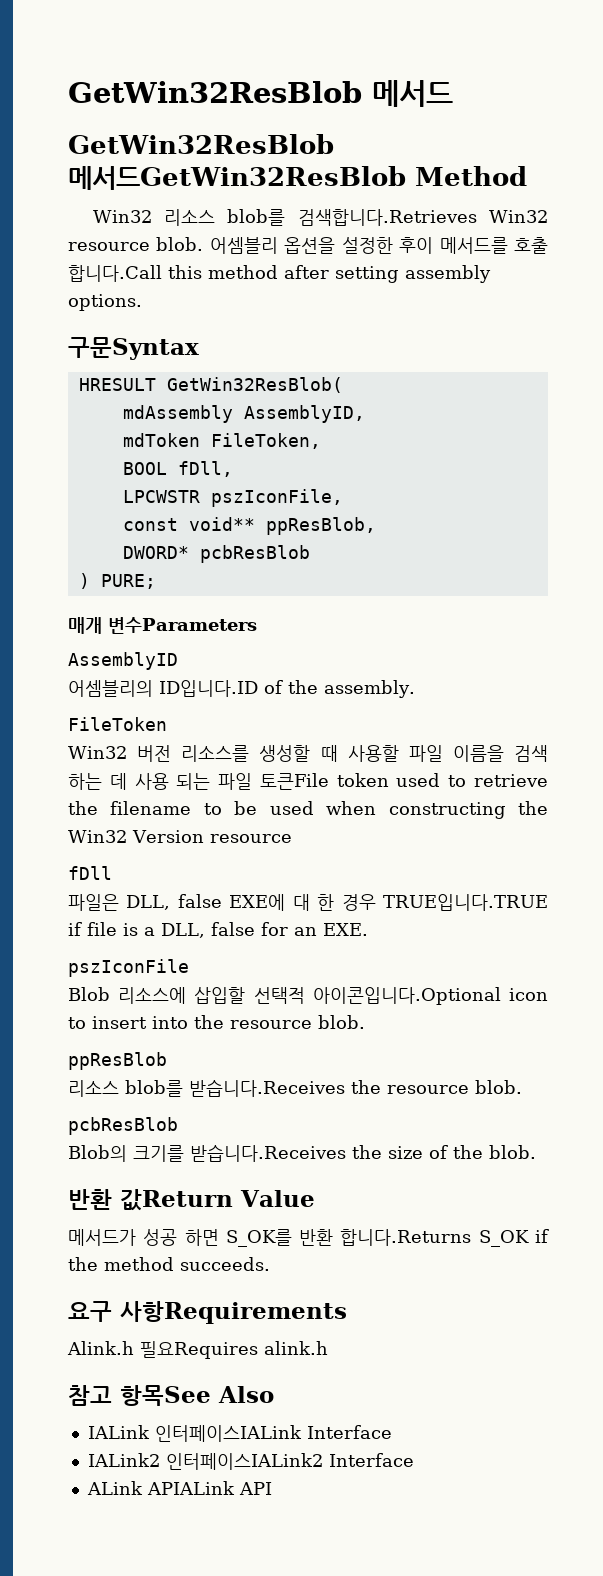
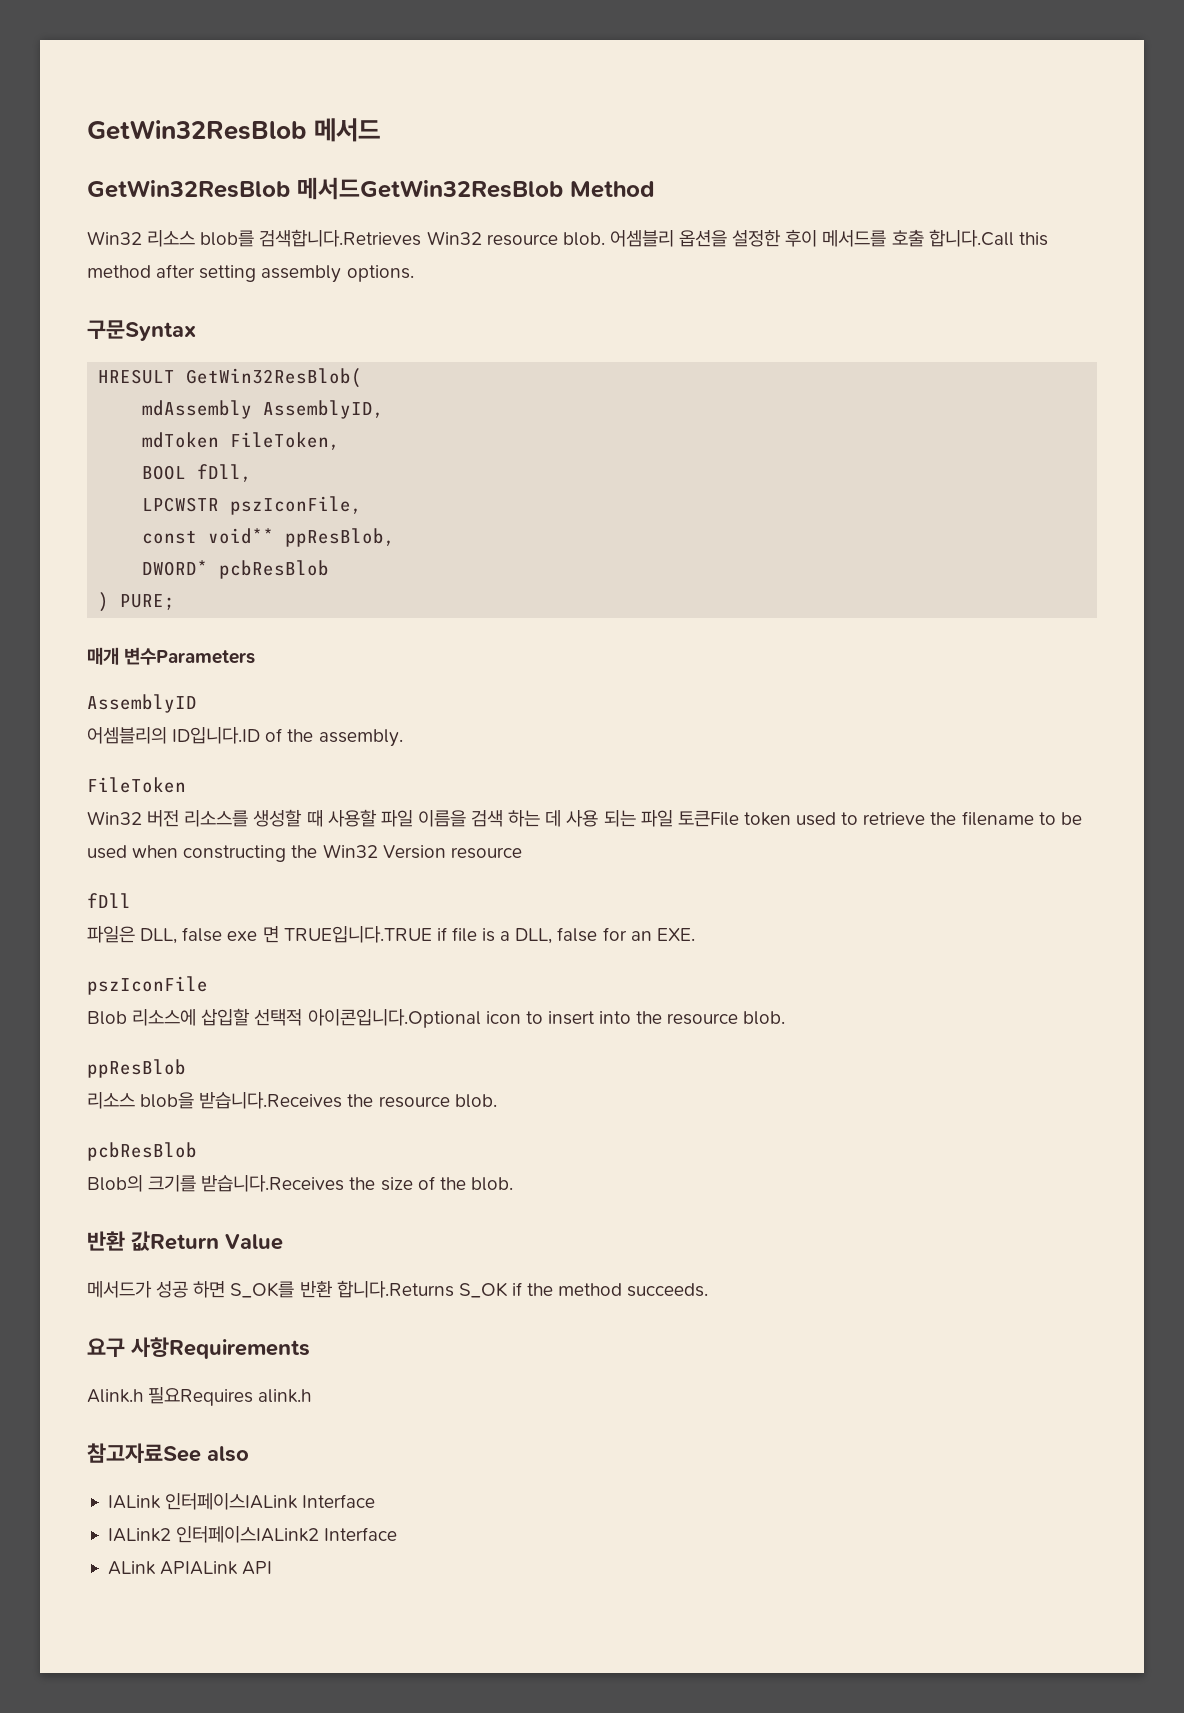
[229,894,376,911] EXE에 대 한 경우 -> [227,926,279,943] exe 면
[125,1080,183,1097] blob를 -> [140,1092,195,1109] blob을
[68,1385,274,1406] 참고 항목See Also -> [87,1443,249,1463] 참고자료See also

